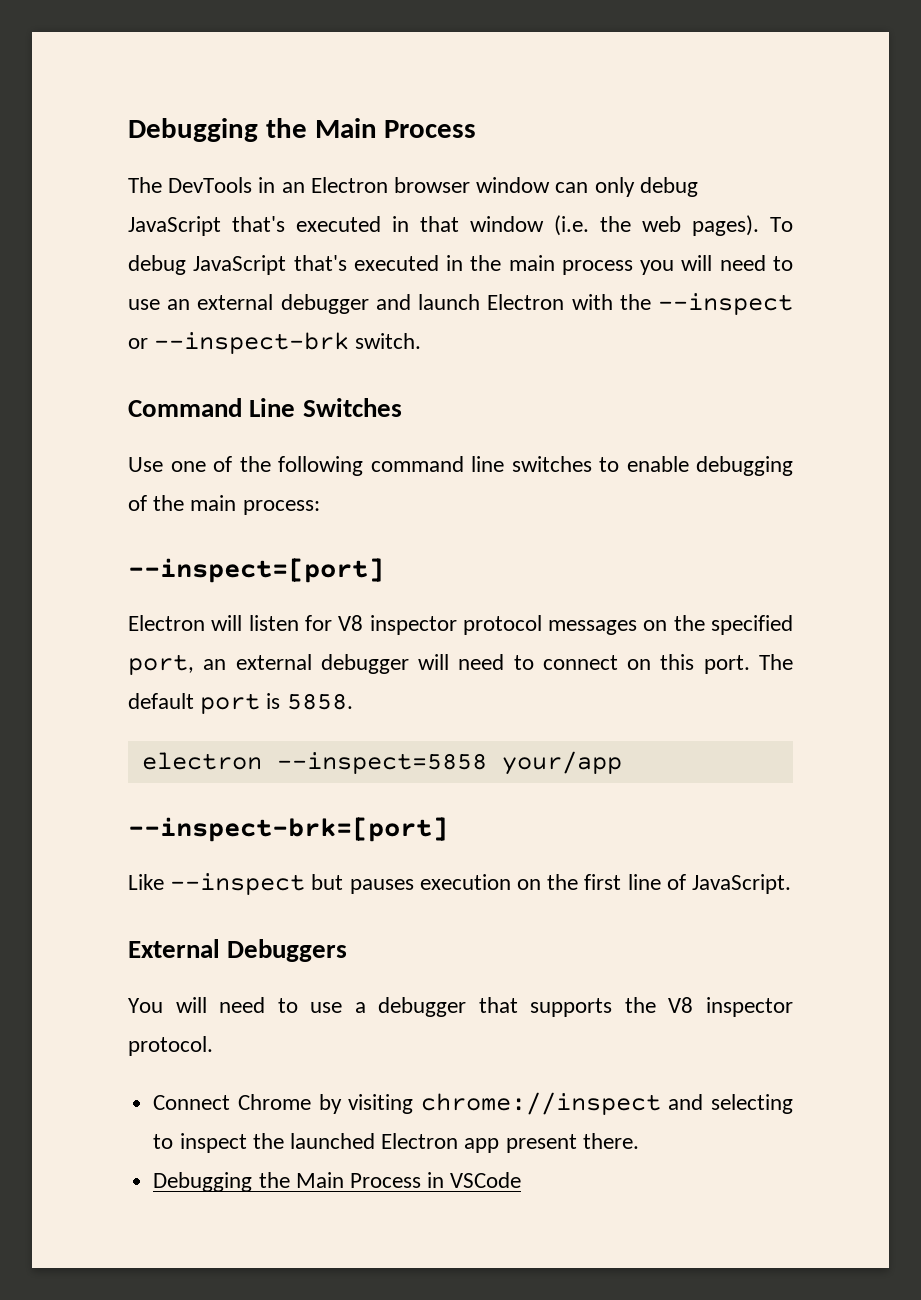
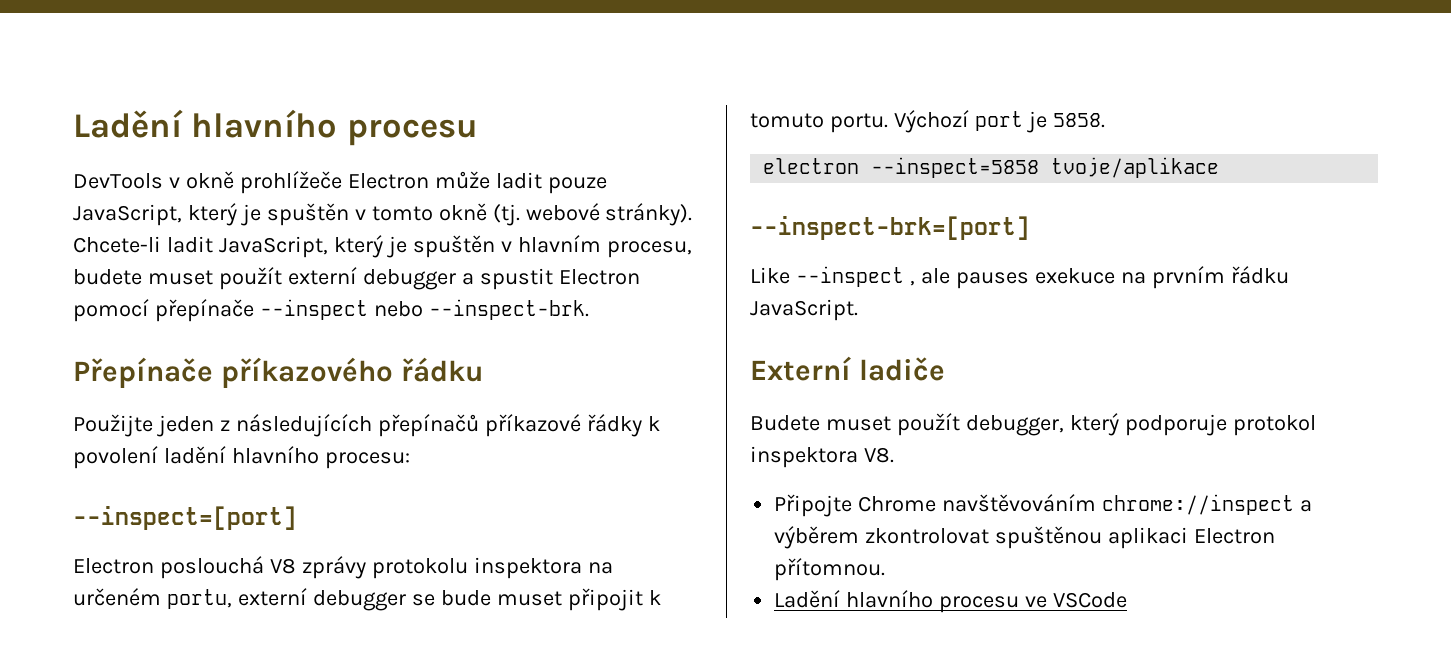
[128,118,477,142] [128,177,698,197] [128,215,793,236] [128,255,793,275] [128,293,793,315] [128,332,422,354] [128,398,402,417] [128,456,793,476] [128,495,320,515] [128,558,384,583] [128,615,793,635] [128,654,793,675] [128,693,281,714] Debugging the Main Process // The DevTools in an Electron browser window can only debug JavaScript that's executed in that window (i.e. the web pages). To debug JavaScript that's executed in the main process you will need to use an external debugger and launch Electron with the --inspect or --inspect-brk switch. // Command Line Switches // Use one of the following command line switches to enable debugging of the main process: // --inspect=[port] // Electron will listen for V8 inspector protocol messages on the specified port, an external debugger will need to connect on this port. The default port is -> [73,109,478,146] [73,171,607,194] [73,203,693,226] [73,235,692,258] [73,267,640,290] [73,299,589,322] [73,357,484,388] [73,414,660,437] [73,446,410,469] [73,506,297,530] [73,556,613,579] [73,588,661,611] [750,110,1047,133] Ladění hlavního procesu // DevTools v okně prohlížeče Electron může ladit pouze JavaScript, který je spuštěn v tomto okně (tj. webové stránky). Chcete-li ladit JavaScript, který je spuštěn v hlavním procesu, budete muset použít externí debugger a spustit Electron pomocí přepínače --inspect nebo --inspect-brk. // Přepínače příkazového řádku // Použijte jeden z následujících přepínačů příkazové řádky k povolení ladění hlavního procesu: // --inspect=[port] // Electron poslouchá V8 zprávy protokolu inspektora na určeném portu, externí debugger se bude muset připojit k tomuto portu. Výchozí port je
[501,751,622,775] your/app -> [1051,157,1220,178] tvoje/aplikace
[311,874,792,894] [128,939,348,962] [128,997,793,1017] [128,1036,213,1056] [153,1092,793,1115] [153,1133,639,1153] [153,1172,445,1192] but pauses execution on the first line of JavaScript. // External Debuggers // You will need to use a debugger that supports the V8 inspector protocol. // Connect Chrome by visiting chrome://inspect and selecting to inspect the launched Electron app present there. // Debugging the Main Process in -> [909,266,1289,289] [750,299,858,321] [750,356,945,381] [750,413,1316,436] [750,446,894,468] [774,494,1312,517] [774,526,1275,549] [774,558,886,581] [774,590,1048,613] , ale pauses exekuce na prvním řádku JavaScript. // Externí ladiče // Budete muset použít debugger, který podporuje protokol inspektora V8. // Připojte Chrome navštěvováním chrome://inspect a výběrem zkontrolovat spuštěnou aplikaci Electron přítomnou. // Ladění hlavního procesu ve

